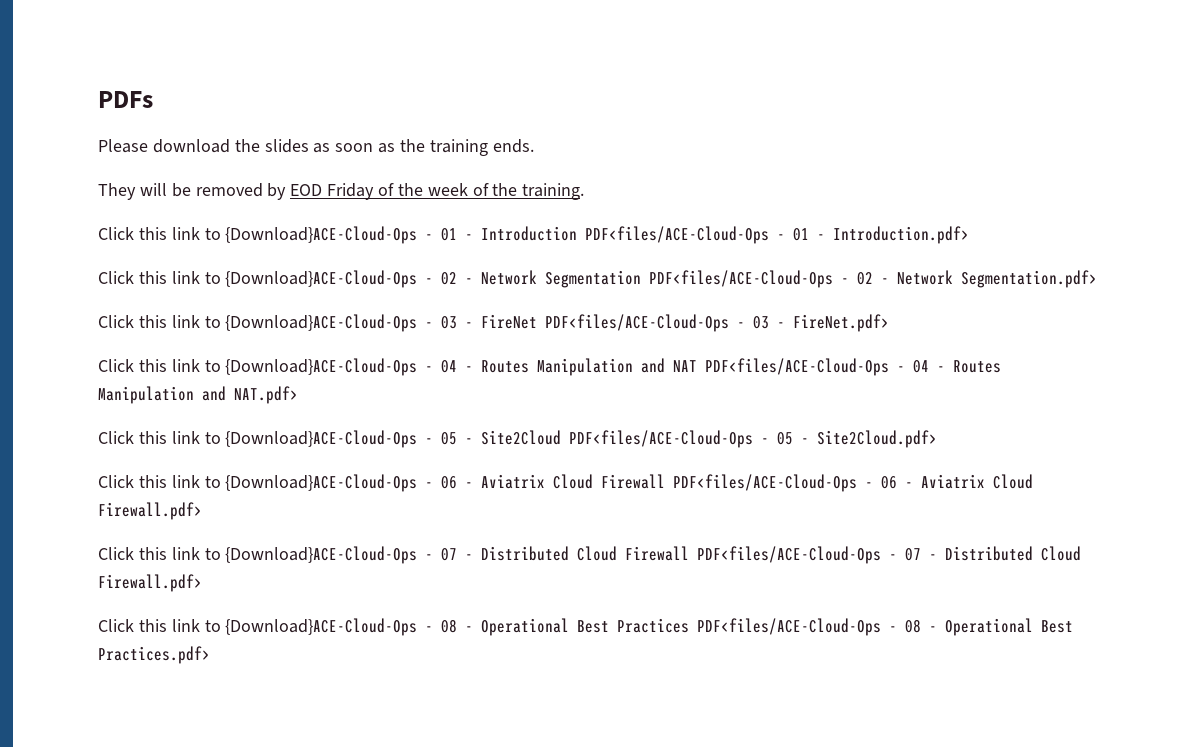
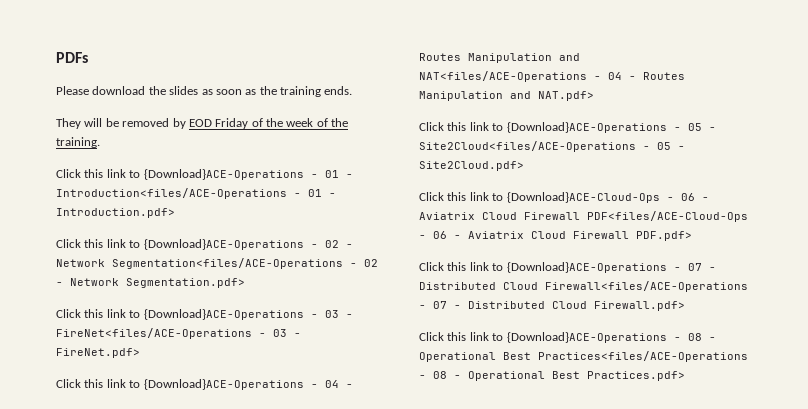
[225,226,770,244] {Download}ACE-Cloud-Ops - 01 - Introduction PDF<files/ACE-Cloud-Ops -> [143,169,353,180] [56,188,287,199] {Download}ACE-Operations - 01 - Introduction<files/ACE-Operations
[225,270,834,288] {Download}ACE-Cloud-Ops - 02 - Network Segmentation PDF<files/ACE-Cloud-Ops -> [143,239,353,250] [56,258,343,269] {Download}ACE-Operations - 02 - Network Segmentation<files/ACE-Operations
[225,314,730,332] {Download}ACE-Cloud-Ops - 03 - FireNet PDF<files/ACE-Cloud-Ops -> [143,309,353,320] [56,328,252,339] {Download}ACE-Operations - 03 - FireNet<files/ACE-Operations
[225,358,890,376] {Download}ACE-Cloud-Ops - 04 - Routes Manipulation and NAT PDF<files/ACE-Cloud-Ops -> [143,379,353,390] [419,53,580,63] [419,71,587,82] {Download}ACE-Operations - 04 - Routes Manipulation and NAT<files/ACE-Operations
[225,430,754,448] {Download}ACE-Cloud-Ops - 05 - Site2Cloud PDF<files/ACE-Cloud-Ops -> [506,122,716,133] [419,141,636,152] {Download}ACE-Operations - 05 - Site2Cloud<files/ACE-Operations
[98,502,202,520] [98,546,882,564] Firewall.pdf> // Click this link to {Download}ACE-Cloud-Ops - 07 - Distributed Cloud Firewall PDF<files/ACE-Cloud-Ops -> [573,231,692,241] [419,262,716,273] [419,281,748,292] Firewall PDF.pdf> // Click this link to {Download}ACE-Operations - 07 - Distributed Cloud Firewall<files/ACE-Operations
[225,618,882,636] {Download}ACE-Cloud-Ops - 08 - Operational Best Practices PDF<files/ACE-Cloud-Ops -> [506,332,716,343] [419,351,748,362] {Download}ACE-Operations - 08 - Operational Best Practices<files/ACE-Operations

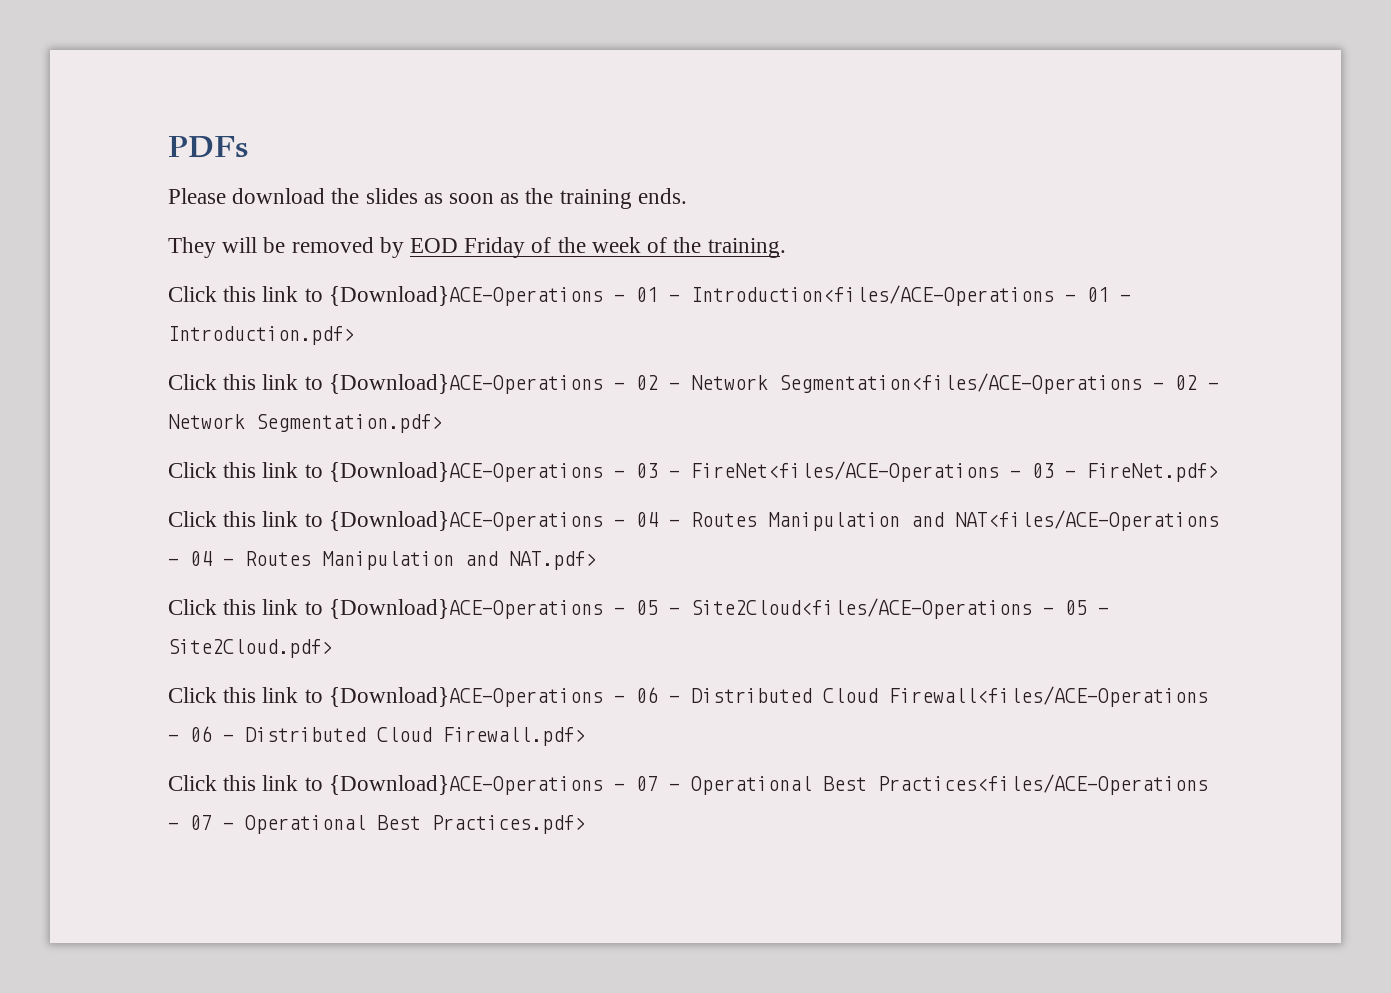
[506,192,709,203] [419,211,748,222] [419,231,692,241] [419,262,716,273] {Download}ACE-Cloud-Ops - 06 - Aviatrix Cloud Firewall PDF<files/ACE-Cloud-Ops - 06 - Aviatrix Cloud Firewall PDF.pdf> // Click this link to {Download}ACE-Operations - 07 - -> [328,687,680,707] {Download}ACE-Operations - 06 -
[433,301,447,309] 07 -> [190,726,212,742] 06
[687,333,702,341] 08 -> [635,776,658,791] 07
[433,371,447,379] 08 -> [190,815,212,830] 07

